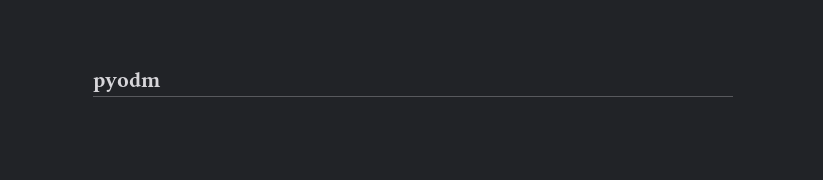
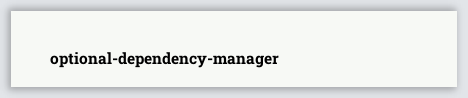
[93,72,161,92] pyodm -> [50,52,279,68] optional-dependency-manager

